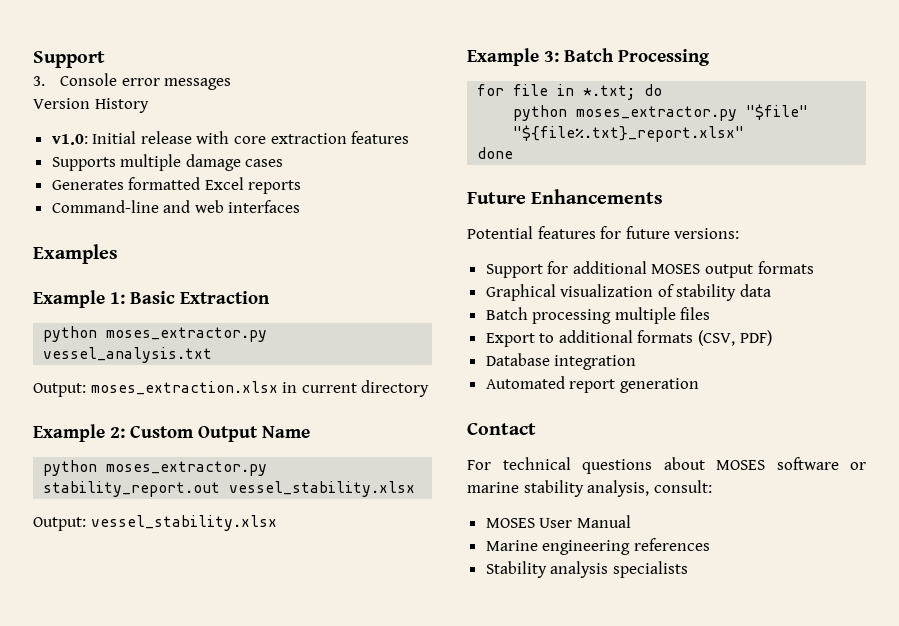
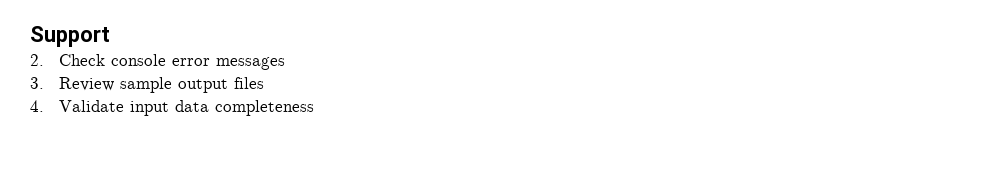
[33,73,118,86] 3. Console -> [30,54,167,66] 2. Check console
[33,98,149,113] [51,131,410,145] [51,154,284,171] [51,177,302,194] [51,200,301,213] [33,244,118,264] [33,290,270,308] [43,326,268,342] [43,347,213,363] [33,380,430,397] [33,424,310,442] [43,460,268,476] [43,481,416,497] [33,515,277,531] [467,48,710,66] [477,84,663,100] [513,104,809,121] [513,125,745,142] [477,147,514,159] [467,189,664,204] [467,226,740,239] [485,261,814,278] [485,284,772,301] [485,307,711,324] [485,330,772,347] [485,353,637,370] [485,376,699,393] [467,422,536,435] [467,457,866,474] [467,480,712,497] [485,515,631,528] [485,538,710,555] [485,561,688,578] Version History // v1.0: Initial release with core extraction features // Supports multiple damage cases // Generates formatted Excel reports // Command-line and web interfaces // Examples // Example 1: Basic Extraction // python moses_extractor.py vessel_analysis.txt // Output: moses_extraction.xlsx in current directory // Example 2: Custom Output Name // python moses_extractor.py stability_report.out vessel_stability.xlsx // Output: vessel_stability.xlsx // Example 3: Batch Processing // for file in *.txt; do // python moses_extractor.py "$file" "${file%.txt}_report.xlsx" // done // Future Enhancements // Potential features for future versions: // Support for additional MOSES output formats // Graphical visualization of stability data // Batch processing multiple files // Export to additional formats (CSV, PDF) // Database integration // Automated report generation // Contact // For technical questions about MOSES software or marine stability analysis, consult: // MOSES User Manual // Marine engineering references // Stability analysis specialists -> [30,77,265,93] [30,100,315,116] 3. Review sample output files // 4. Validate input data completeness

